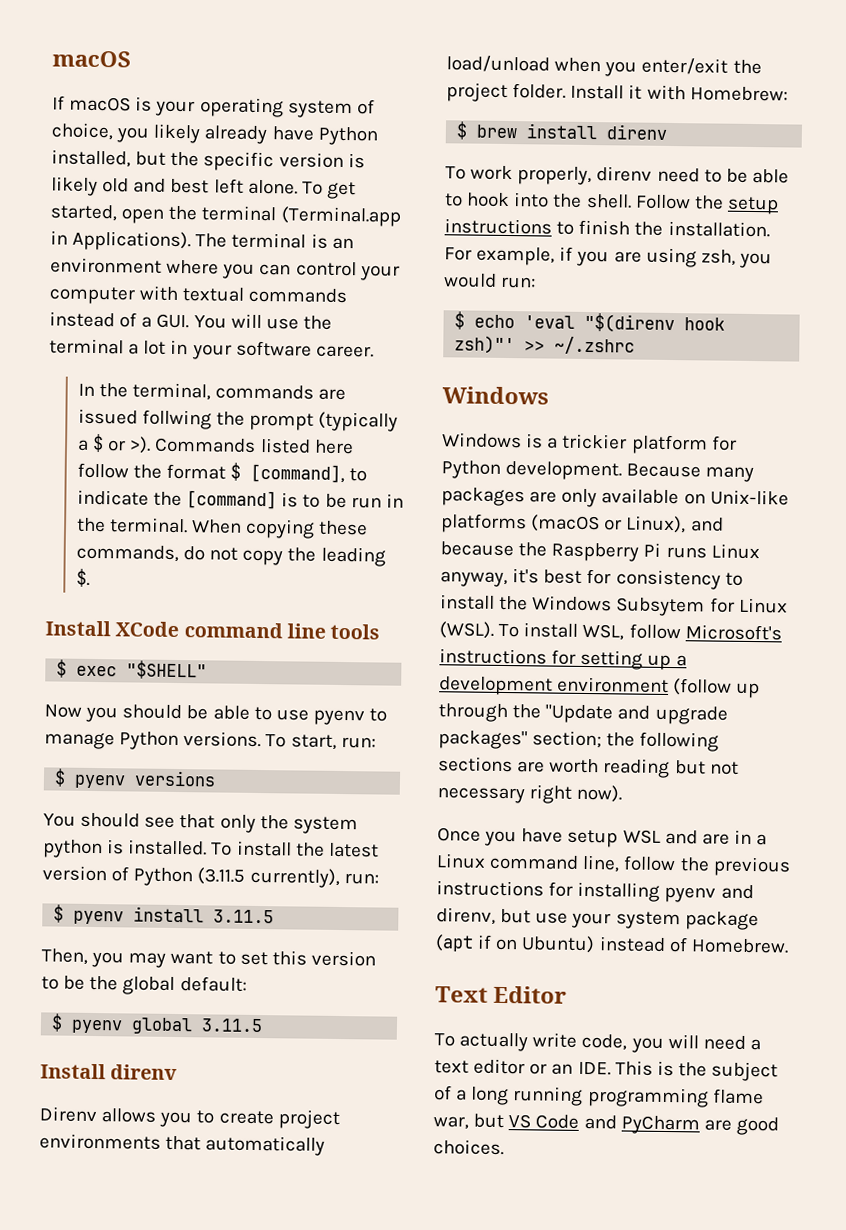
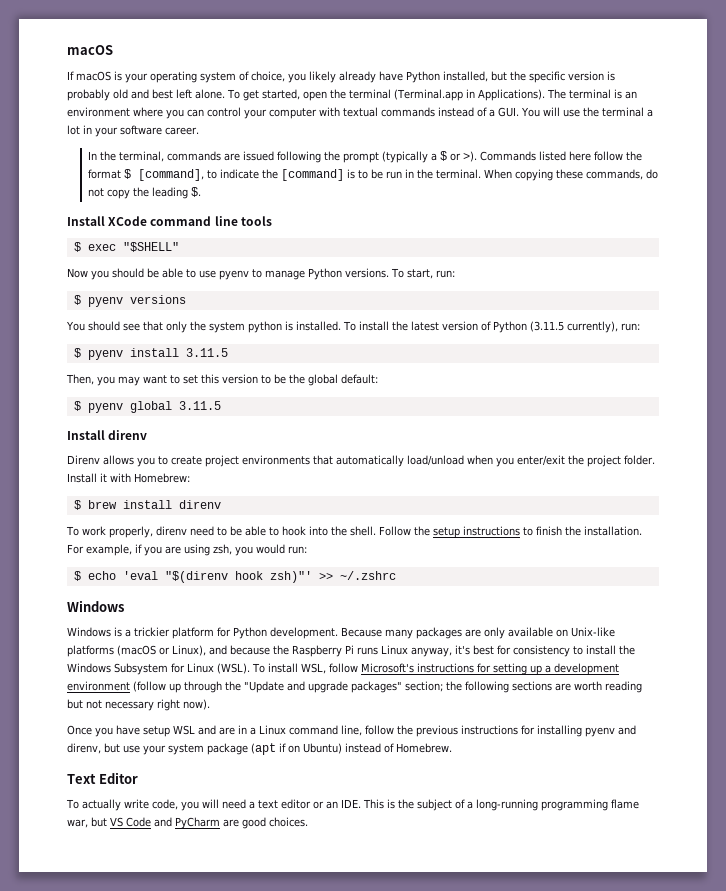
[51,176,98,196] likely -> [67,89,110,101] probably
[141,409,212,430] follwing -> [276,151,321,163] following
[616,597,706,617] Subsytem -> [114,663,168,675] Subsystem
[471,1086,584,1106] long running -> [475,799,538,811] long-running

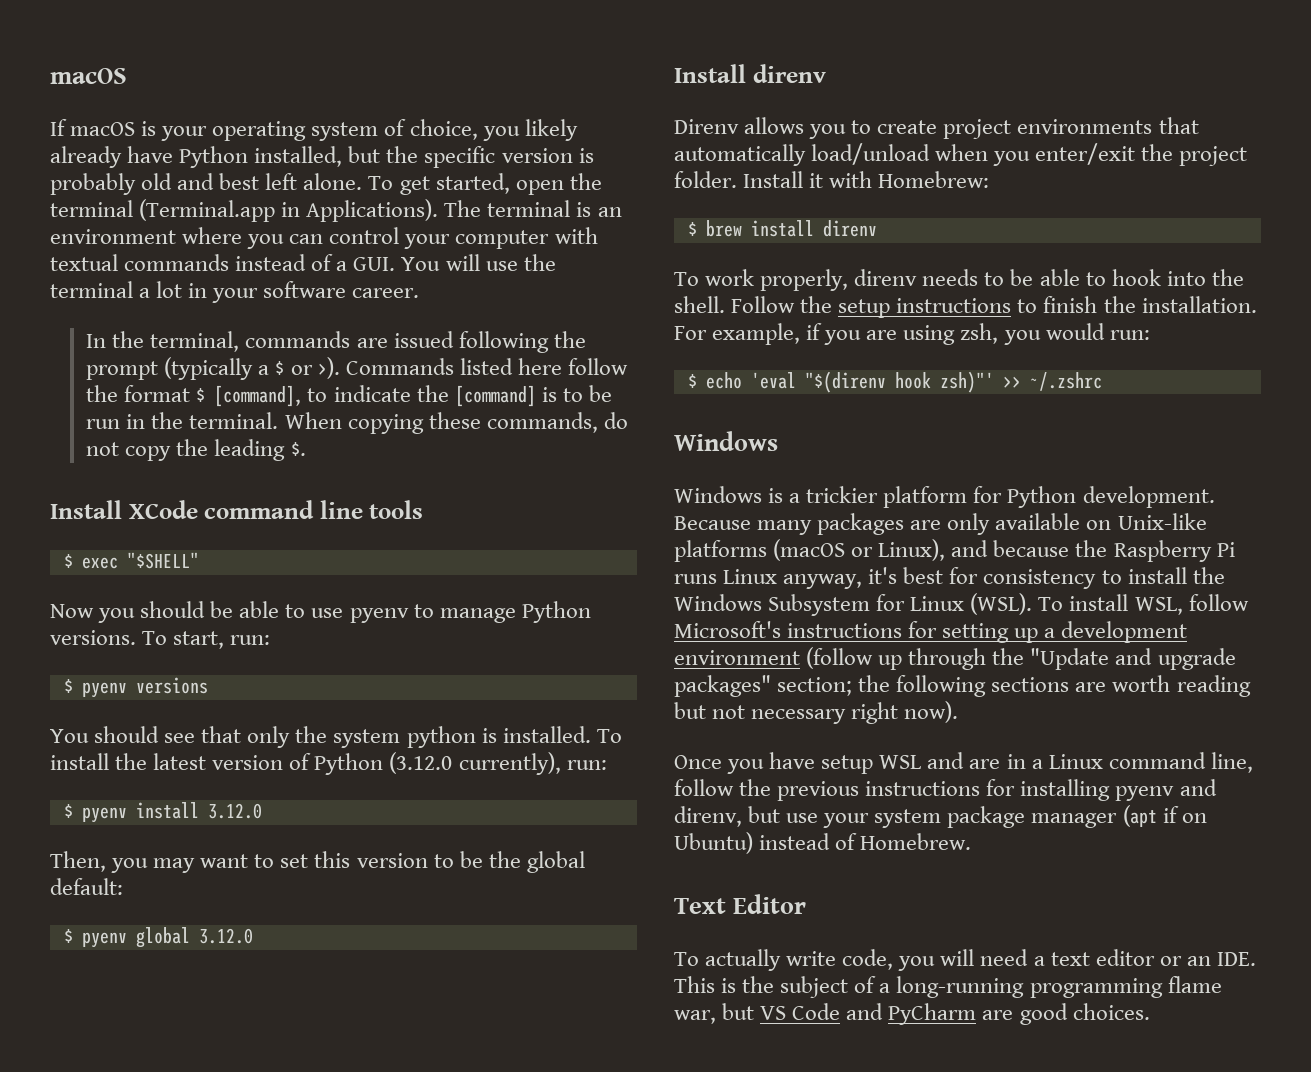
[529,321,564,332] (3.11.5 -> [389,752,453,774] (3.12.0
[185,348,228,357] 3.11.5 -> [207,803,262,819] 3.12.0
[178,401,221,410] 3.11.5 -> [198,928,253,944] 3.12.0
[189,526,214,536] need -> [922,269,979,286] needs
(248, 749) none -> [1031,813,1118,828] manager

